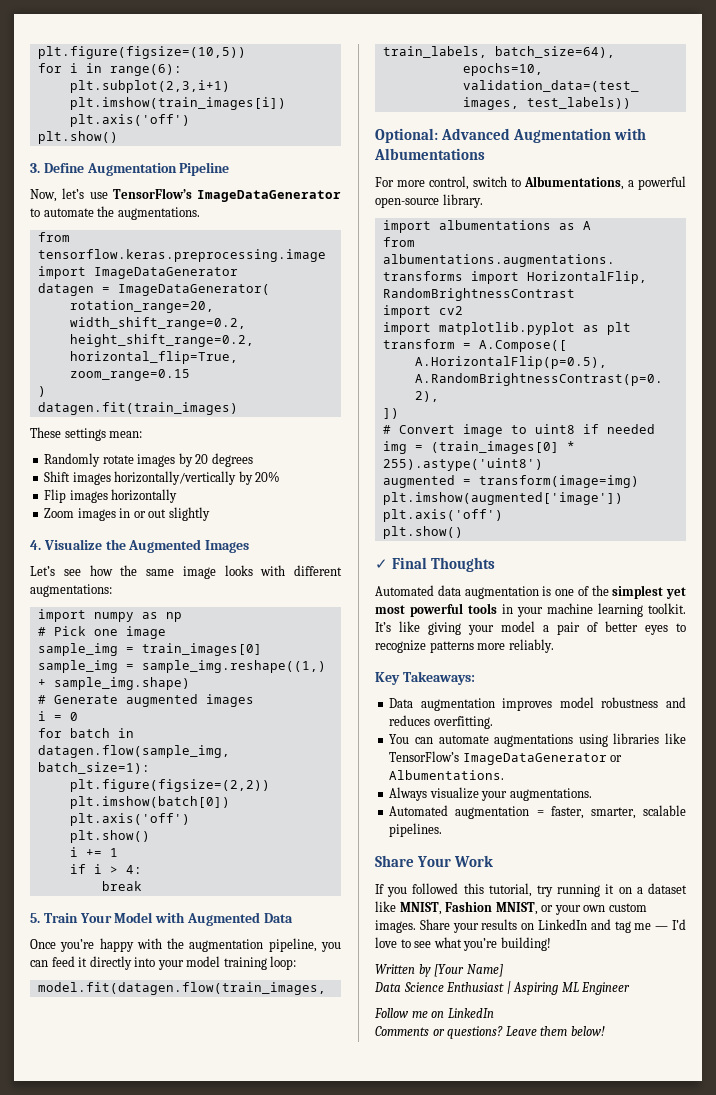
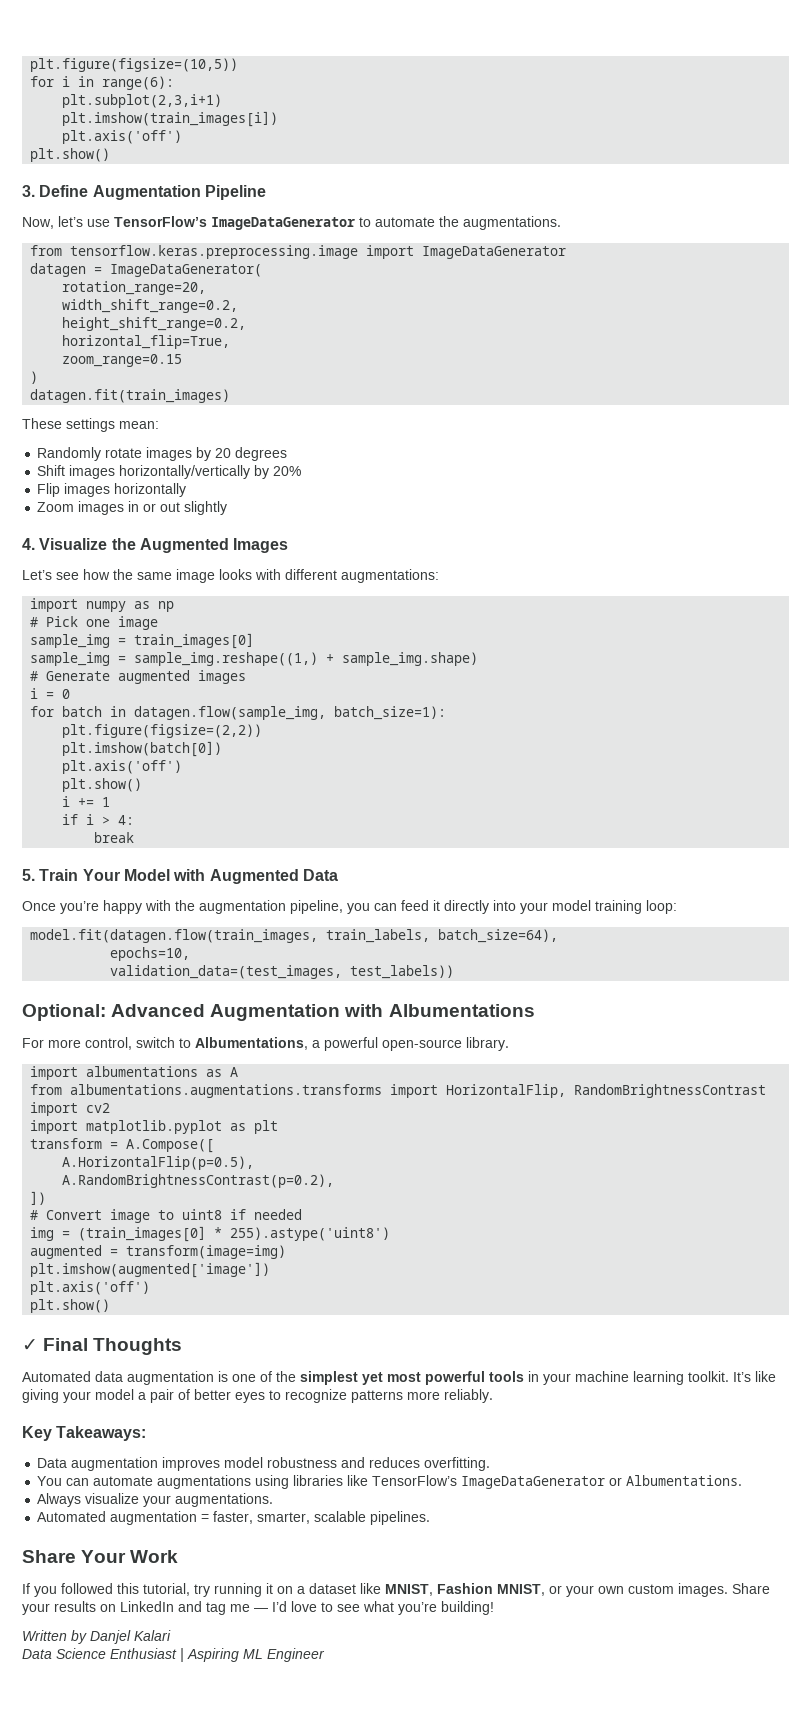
[434,964,503,977] [Your Name] -> [90,1630,171,1644] Danjel Kalari
[374,1008,494,1018] [375,1026,605,1039] // Follow me on LinkedIn // Comments or questions? Leave them below! -> (325, 1655) none

